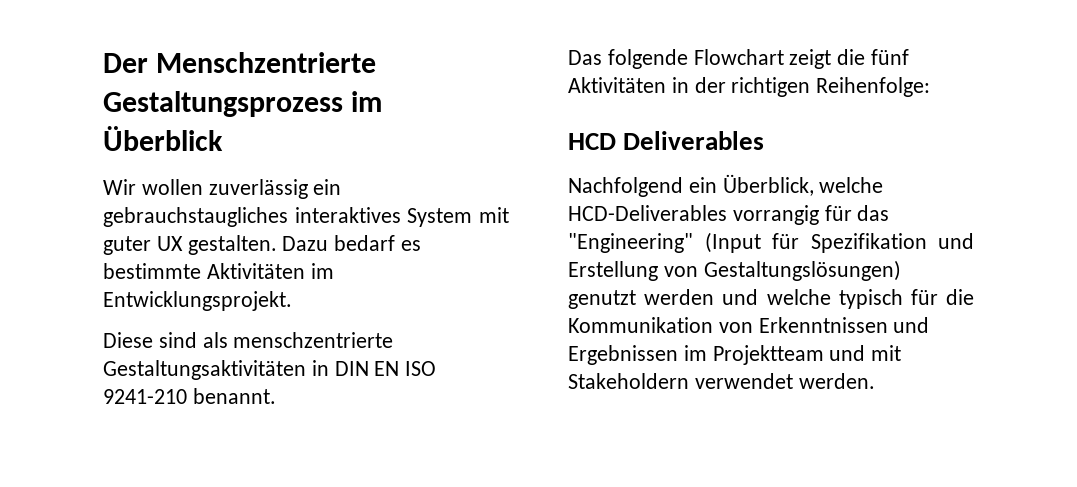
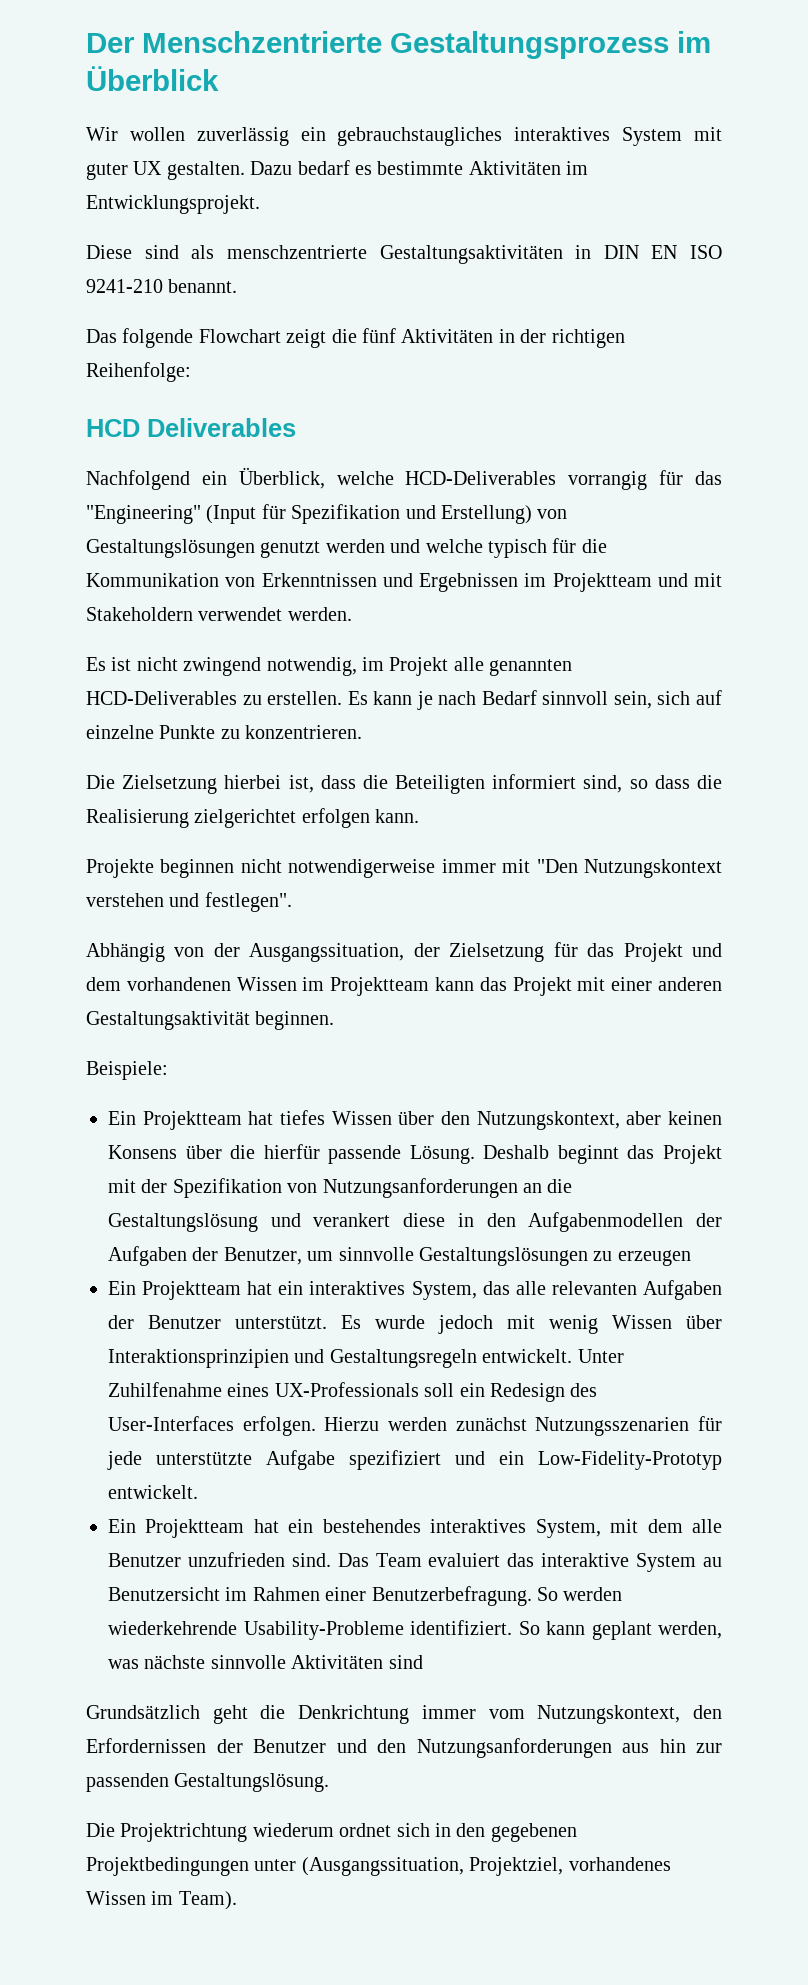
[568,260,901,281] Erstellung von Gestaltungslösungen) -> [441,505,568,524] [86,539,255,558] Erstellung) von Gestaltungslösungen
(875, 381) none -> [86,657,573,676] [86,690,722,710] [86,725,363,739] [86,774,722,794] [86,808,420,828] [86,859,723,878] [86,892,292,912] [86,942,722,962] [86,977,722,996] [86,1011,335,1030] [86,1061,168,1080] [108,1110,722,1130] [108,1144,722,1164] [108,1178,573,1198] [108,1212,722,1232] [108,1246,691,1266] [108,1280,722,1300] [108,1315,722,1334] [108,1349,624,1368] [108,1382,598,1402] [108,1416,723,1436] [107,1450,722,1470] [108,1485,198,1499] [108,1519,723,1538] [108,1552,723,1572] [108,1586,623,1606] [108,1620,722,1640] [108,1655,423,1669] [86,1705,722,1724] [86,1738,722,1758] [86,1773,330,1792] [86,1823,577,1842] [86,1857,671,1876] [86,1891,237,1910] // Es ist nicht zwingend notwendig, im Projekt alle genannten HCD-Deliverables zu erstellen. Es kann je nach Bedarf sinnvoll sein, sich auf einzelne Punkte zu konzentrieren. // Die Zielsetzung hierbei ist, dass die Beteiligten informiert sind, so dass die Realisierung zielgerichtet erfolgen kann. // Projekte beginnen nicht notwendigerweise immer mit "Den Nutzungskontext verstehen und festlegen". // Abhängig von der Ausgangssituation, der Zielsetzung für das Projekt und dem vorhandenen Wissen im Projektteam kann das Projekt mit einer anderen Gestaltungsaktivität beginnen. // Beispiele: // Ein Projektteam hat tiefes Wissen über den Nutzungskontext, aber keinen Konsens über die hierfür passende Lösung. Deshalb beginnt das Projekt mit der Spezifikation von Nutzungsanforderungen an die Gestaltungslösung und verankert diese in den Aufgabenmodellen der Aufgaben der Benutzer, um sinnvolle Gestaltungslösungen zu erzeugen // Ein Projektteam hat ein interaktives System, das alle relevanten Aufgaben der Benutzer unterstützt. Es wurde jedoch mit wenig Wissen über Interaktionsprinzipien und Gestaltungsregeln entwickelt. Unter Zuhilfenahme eines UX-Professionals soll ein Redesign des User-Interfaces erfolgen. Hierzu werden zunächst Nutzungsszenarien für jede unterstützte Aufgabe spezifiziert und ein Low-Fidelity-Prototyp entwickelt. // Ein Projektteam hat ein bestehendes interaktives System, mit dem alle Benutzer unzufrieden sind. Das Team evaluiert das interaktive System au Benutzersicht im Rahmen einer Benutzerbefragung. So werden wiederkehrende Usability-Probleme identifiziert. So kann geplant werden, was nächste sinnvolle Aktivitäten sind // Grundsätzlich geht die Denkrichtung immer vom Nutzungskontext, den Erfordernissen der Benutzer und den Nutzungsanforderungen aus hin zur passenden Gestaltungslösung. // Die Projektrichtung wiederum ordnet sich in den gegebenen Projektbedingungen unter (Ausgangssituation, Projektziel, vorhandenes Wissen im Team).

